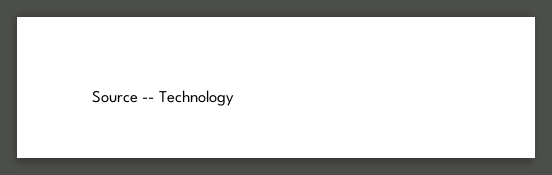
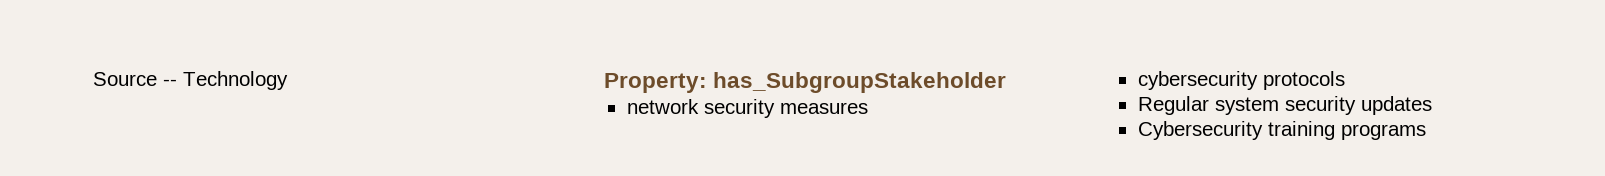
(234, 98) none -> [604,72,1007,93] [626,99,868,118] [1137,71,1345,90] [1137,96,1432,115] [1137,121,1426,140] // Property: has_SubgroupStakeholder // network security measures // cybersecurity protocols // Regular system security updates // Cybersecurity training programs

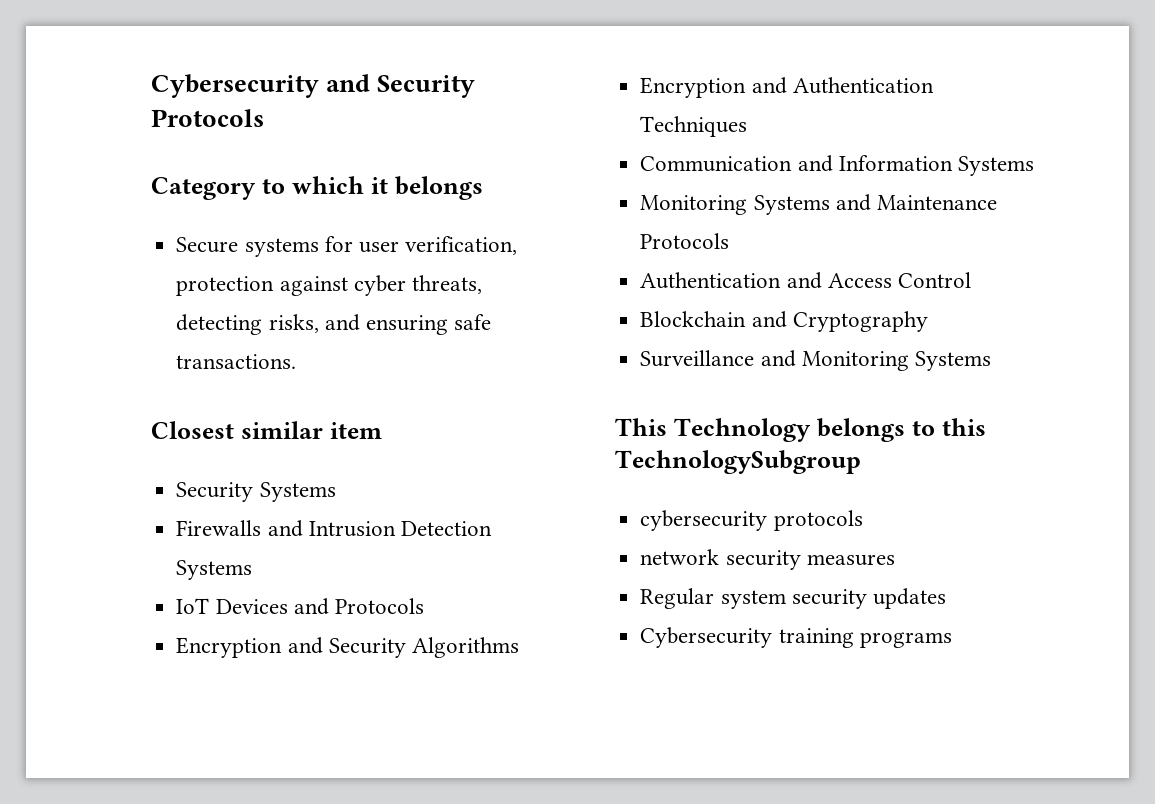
[93,71,288,90] [604,72,1007,93] Source -- Technology // Property: has_SubgroupStakeholder -> [151,74,476,98] [151,109,264,127] [151,176,483,200] [176,236,518,257] [176,275,482,296] [176,314,492,335] [176,354,297,369] [151,421,382,439] [176,482,336,502] [176,520,492,537] [176,560,253,580] [176,598,424,615] [176,637,519,658] [640,77,934,98] [640,116,748,137] [640,155,1034,176] [640,194,997,215] [640,233,730,249] [640,272,971,289] [640,311,928,332] [640,350,991,371] [615,418,986,442] [615,450,861,474] [640,510,863,531] Cybersecurity and Security Protocols // Category to which it belongs // Secure systems for user verification, protection against cyber threats, detecting risks, and ensuring safe transactions. // Closest similar item // Security Systems // Firewalls and Intrusion Detection Systems // IoT Devices and Protocols // Encryption and Security Algorithms // Encryption and Authentication Techniques // Communication and Information Systems // Monitoring Systems and Maintenance Protocols // Authentication and Access Control // Blockchain and Cryptography // Surveillance and Monitoring Systems // This Technology belongs to this TechnologySubgroup // cybersecurity protocols
[1137,71,1345,90] // cybersecurity protocols -> (895, 560) none

